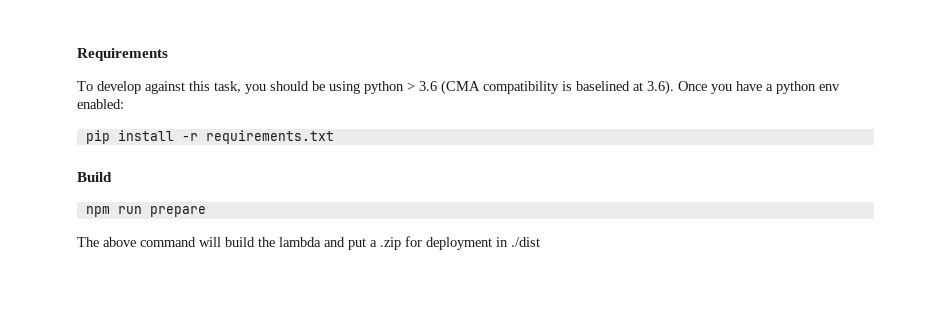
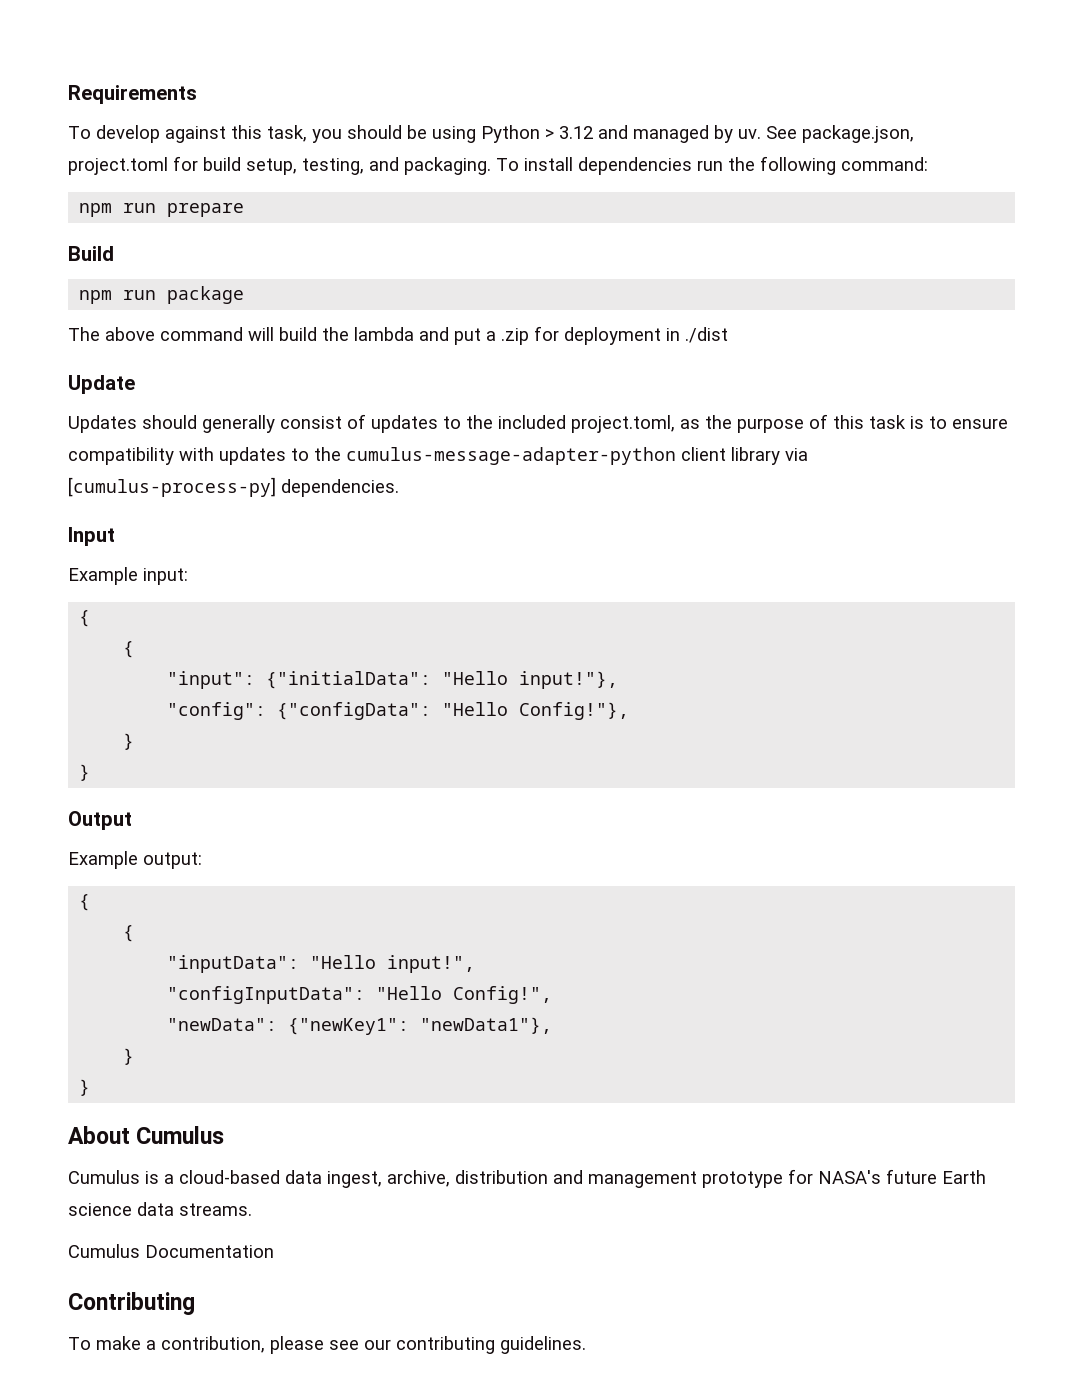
[364,80,840,95] [77,99,124,109] [85,130,334,144] python > 3.6 (CMA compatibility is baselined at 3.6). Once you have a python env enabled: // pip install -r requirements.txt -> [481,125,914,143] [68,156,928,175] [79,203,245,217] Python > 3.12 and managed by uv. See package.json, project.toml for build setup, testing, and packaging. To install dependencies run the following command: // npm run prepare
[149,206,206,217] prepare -> [167,286,245,304] package
(540, 242) none -> [68,375,135,394] [68,414,1008,433] [68,447,808,465] [68,477,399,497] [68,527,115,546] [68,567,188,585] [79,610,91,627] [123,641,135,658] [167,671,619,689] [167,702,630,720] [123,733,135,750] [79,764,91,781] [68,811,132,830] [68,851,202,869] [79,894,91,911] [123,925,135,942] [167,955,476,973] [167,986,553,1004] [167,1017,553,1035] [123,1048,135,1065] [79,1079,91,1096] [68,1126,225,1144] [68,1169,986,1188] [68,1202,252,1216] [68,1244,274,1258] [68,1292,195,1315] [68,1336,586,1354] // Update // Updates should generally consist of updates to the included project.toml, as the purpose of this task is to ensure compatibility with updates to the cumulus-message-adapter-python client library via [cumulus-process-py] dependencies. // Input // Example input: // { // { // "input": {"initialData": "Hello input!"}, // "config": {"configData": "Hello Config!"}, // } // } // Output // Example output: // { // { // "inputData": "Hello input!", // "configInputData": "Hello Config!", // "newData": {"newKey1": "newData1"}, // } // } // About Cumulus // Cumulus is a cloud-based data ingest, archive, distribution and management prototype for NASA's future Earth science data streams. // Cumulus Documentation // Contributing // To make a contribution, please see our contributing guidelines.

